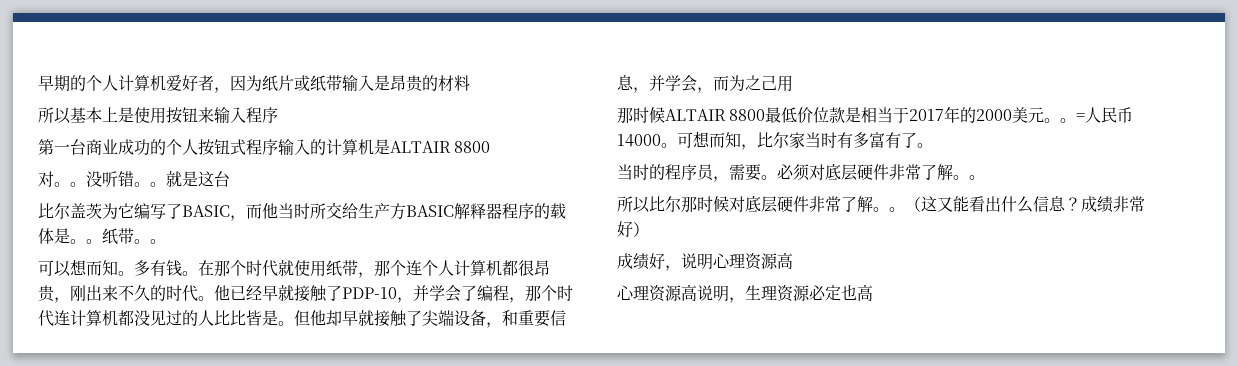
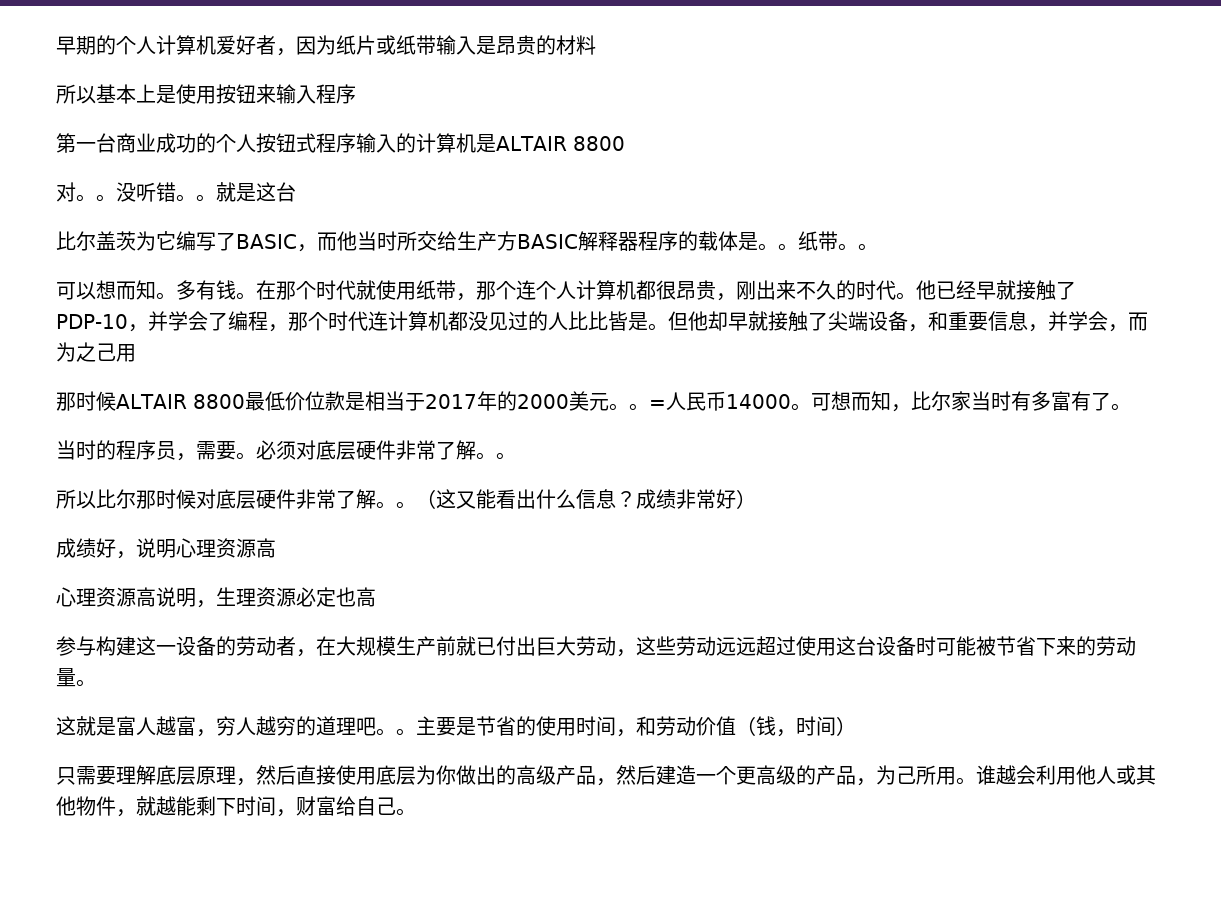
(873, 292) none -> [56,636,1136,657] [56,668,96,687] [56,716,856,737] [56,765,1156,786] [56,796,416,817] // 参与构建这一设备的劳动者，在大规模生产前就已付出巨大劳动，这些劳动远远超过使用这台设备时可能被节省下来的劳动量。 // 这就是富人越富，穷人越穷的道理吧。。主要是节省的使用时间，和劳动价值（钱，时间） // 只需要理解底层原理，然后直接使用底层为你做出的高级产品，然后建造一个更高级的产品，为己所用。谁越会利用他人或其他物件，就越能剩下时间，财富给自己。

